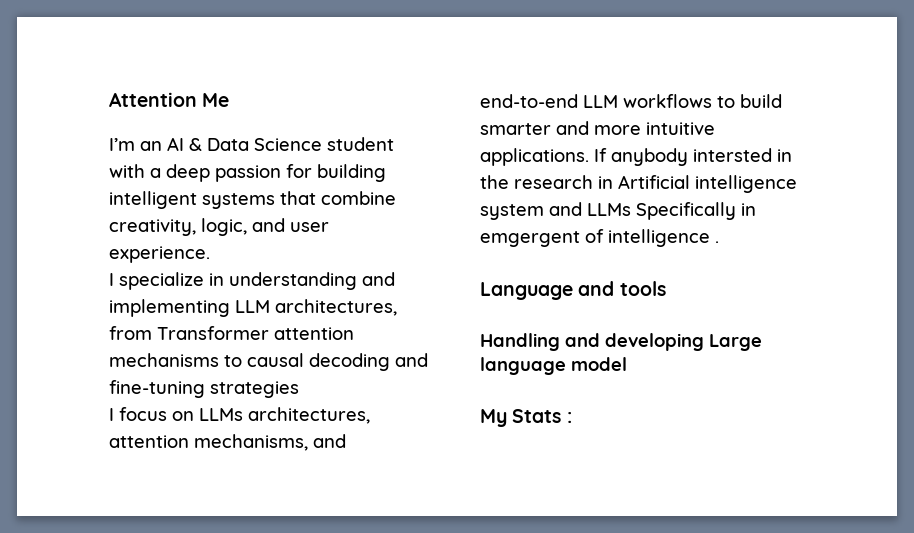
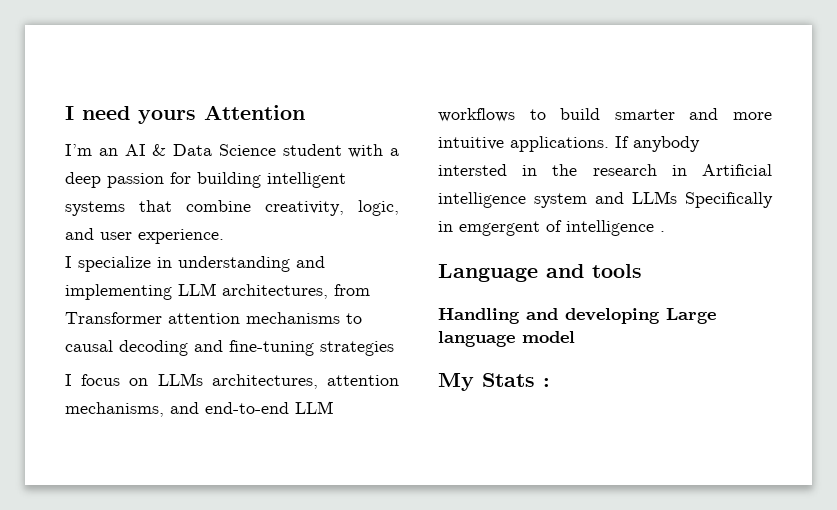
(109, 99) none -> [65,106,196,124] I need yours
[202,93,230,107] Me -> (305, 112) none

